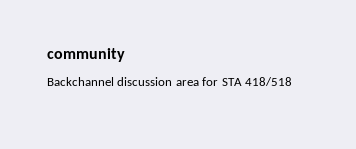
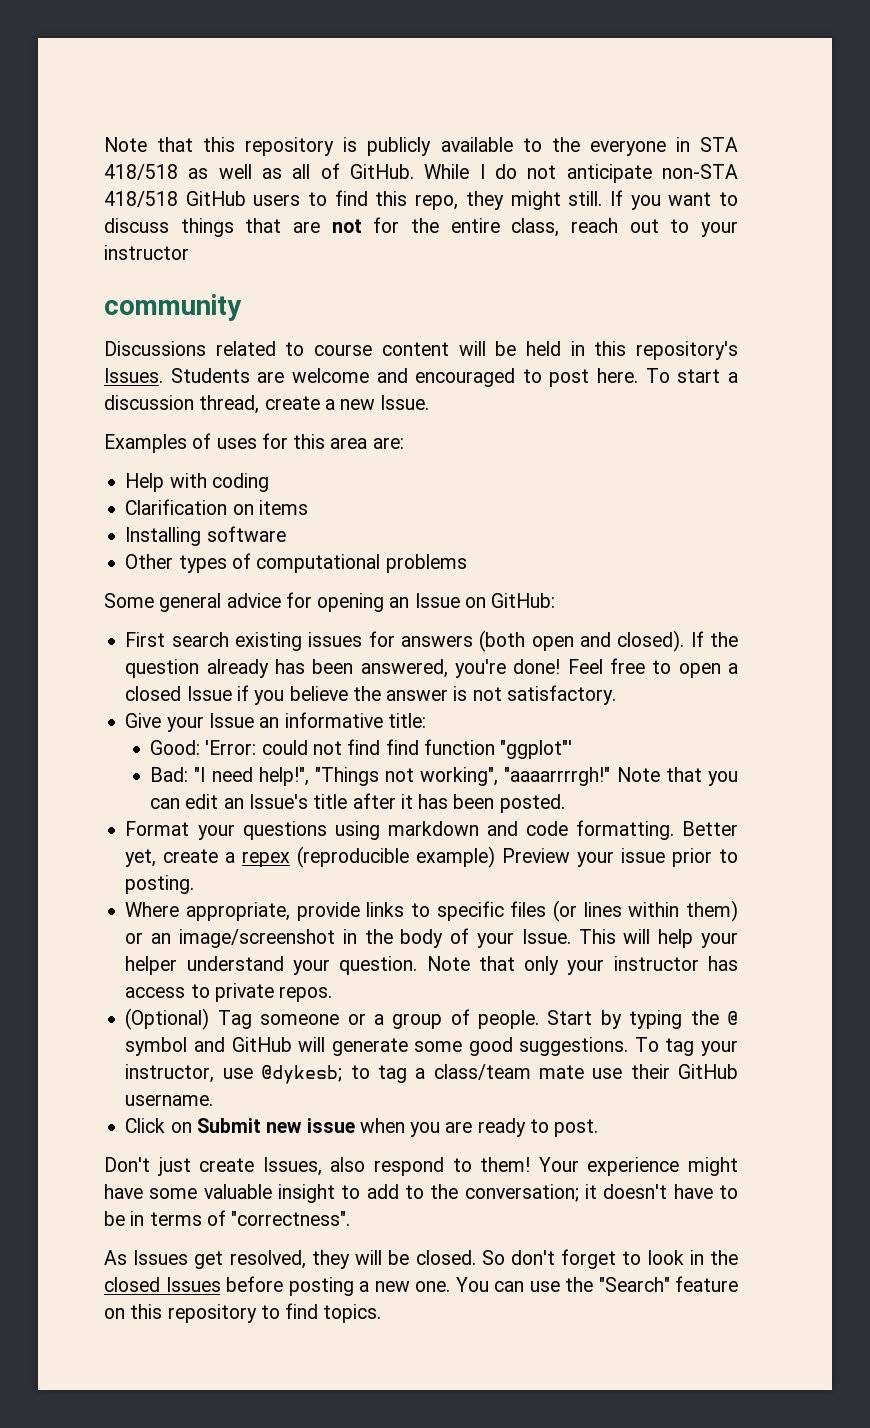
[47,48,125,62] [47,77,292,86] community // Backchannel discussion area for STA 418/518 -> [104,137,739,156] [104,163,738,183] [104,190,738,210] [104,217,738,237] [104,245,189,260] [104,294,242,321] [104,341,738,360] [104,368,738,387] [104,395,430,414] [104,433,404,453] [125,473,269,492] [125,499,308,515] [125,526,286,546] [125,553,467,573] [104,592,556,612] [125,630,738,652] [125,658,739,678] [125,685,616,705] [125,712,426,732] [150,739,573,759] [150,767,738,786] [150,793,565,813] [125,820,739,840] [125,846,738,868] [125,875,195,894] [125,900,738,922] [125,928,739,948] [125,956,738,975] [125,983,333,1002] [125,1008,738,1030] [125,1037,738,1056] [125,1064,739,1084] [125,1094,214,1106] [125,1118,599,1137] [104,1157,739,1176] [104,1184,738,1203] [104,1210,351,1226] [104,1249,738,1269] [104,1276,738,1296] [104,1303,382,1323] Note that this repository is publicly available to the everyone in STA 418/518 as well as all of GitHub. While I do not anticipate non-STA 418/518 GitHub users to find this repo, they might still. If you want to discuss things that are not for the entire class, reach out to your instructor // community // Discussions related to course content will be held in this repository's Issues. Students are welcome and encouraged to post here. To start a discussion thread, create a new Issue. // Examples of uses for this area are: // Help with coding // Clarification on items // Installing software // Other types of computational problems // Some general advice for opening an Issue on GitHub: // First search existing issues for answers (both open and closed). If the question already has been answered, you're done! Feel free to open a closed Issue if you believe the answer is not satisfactory. // Give your Issue an informative title: // Good: 'Error: could not find find function "ggplot"' // Bad: "I need help!", "Things not working", "aaaarrrrgh!" Note that you can edit an Issue's title after it has been posted. // Format your questions using markdown and code formatting. Better yet, create a repex (reproducible example) Preview your issue prior to posting. // Where appropriate, provide links to specific files (or lines within them) or an image/screenshot in the body of your Issue. This will help your helper understand your question. Note that only your instructor has access to private repos. // (Optional) Tag someone or a group of people. Start by typing the @ symbol and GitHub will generate some good suggestions. To tag your instructor, use @dykesb; to tag a class/team mate use their GitHub username. // Click on Submit new issue when you are ready to post. // Don't just create Issues, also respond to them! Your experience might have some valuable insight to add to the conversation; it doesn't have to be in terms of "correctness". // As Issues get resolved, they will be closed. So don't forget to look in the closed Issues before posting a new one. You can use the "Search" feature on this repository to find topics.

